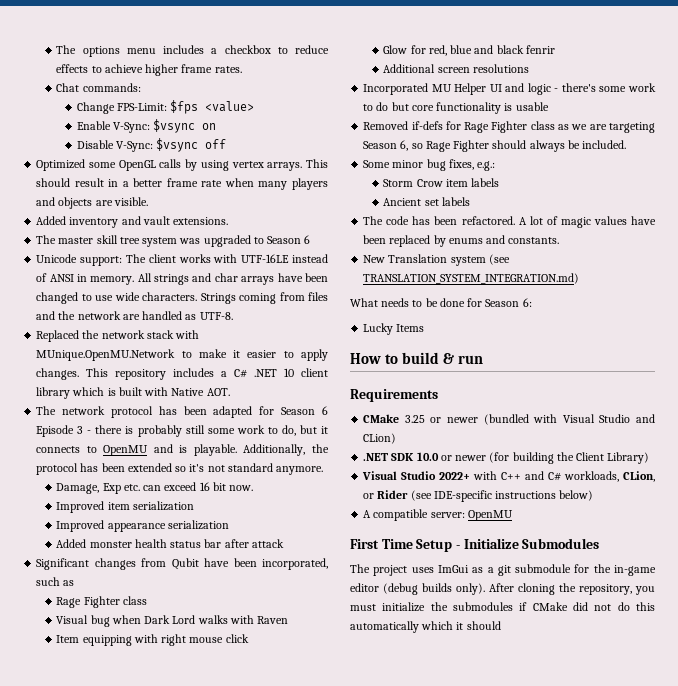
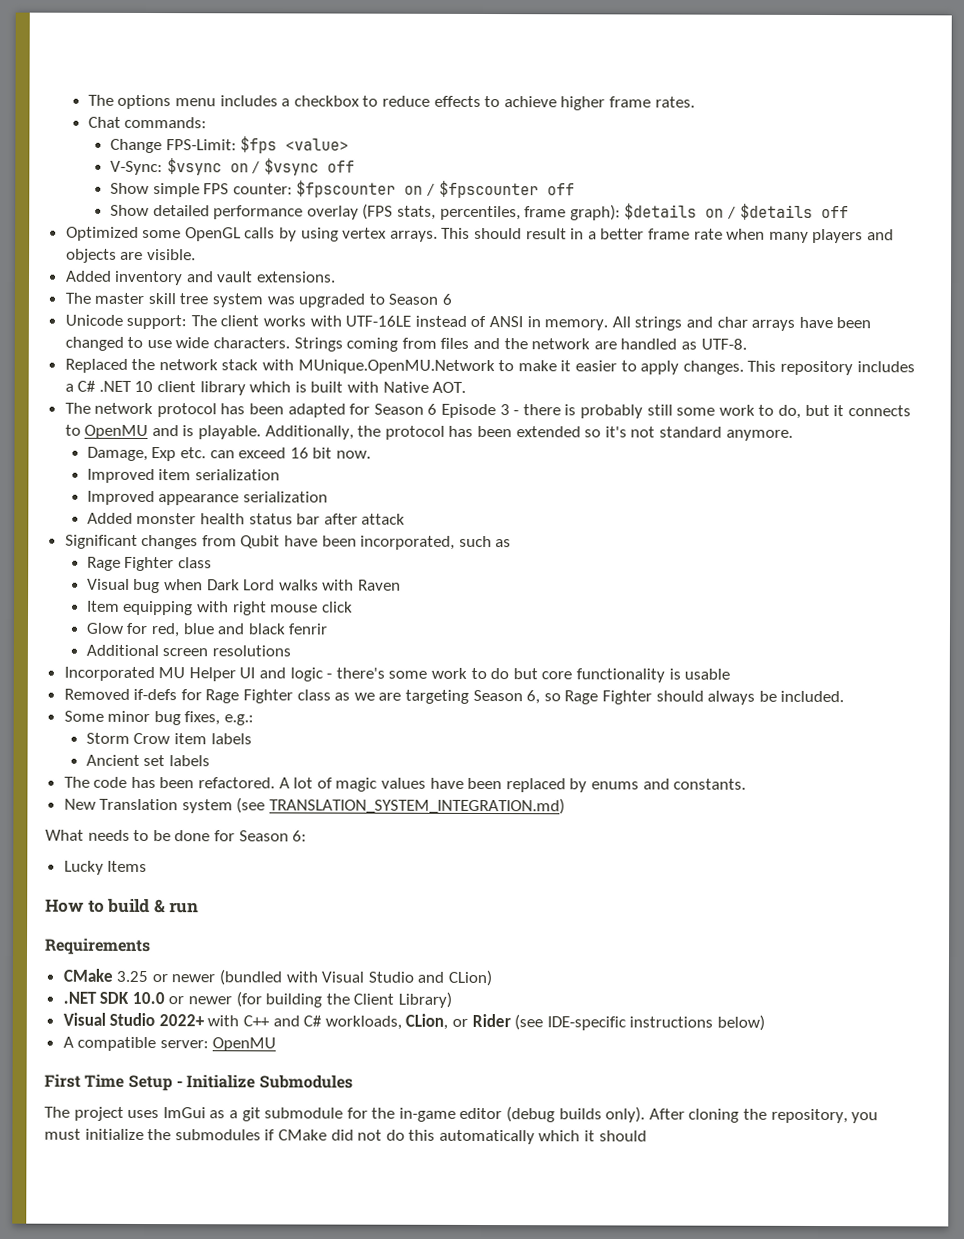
[76,121,111,130] Enable -> (350, 144) none
[76,138,199,152] // Disable V-Sync: $vsync -> [251,158,355,176] [110,180,575,199] [110,203,813,221] / $vsync off // Show simple FPS counter: $fpscounter on / $fpscounter off // Show detailed performance overlay (FPS stats, percentiles, frame graph): $details on / $details

